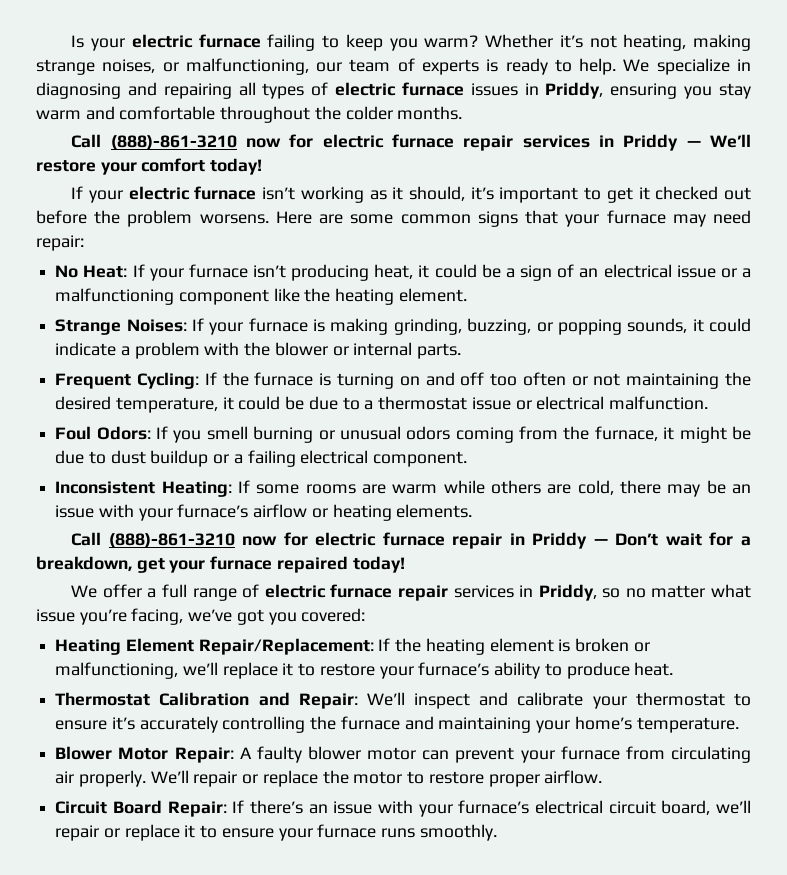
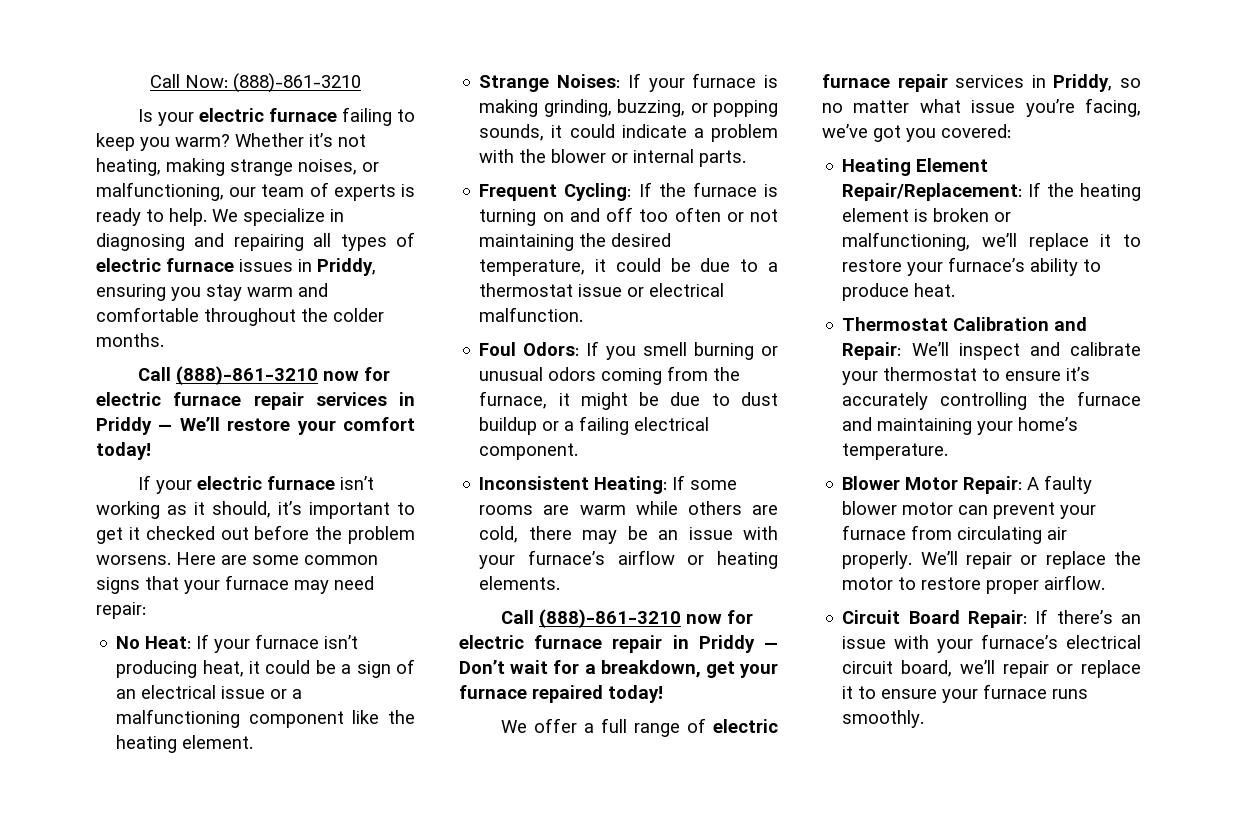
(71, 41) none -> [150,73,361,93] Call Now: (888)-861-3210 //

